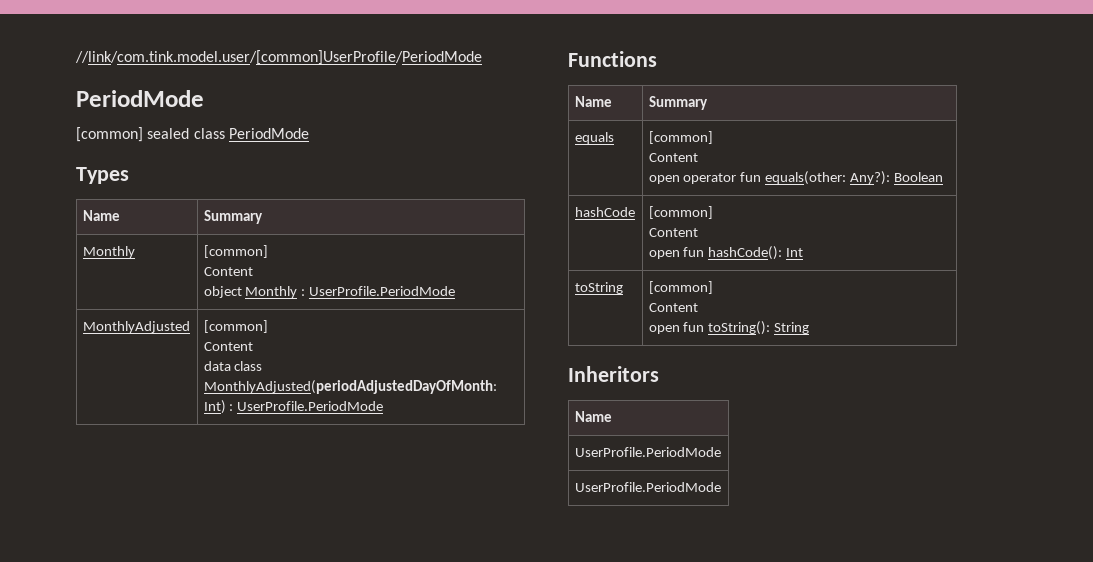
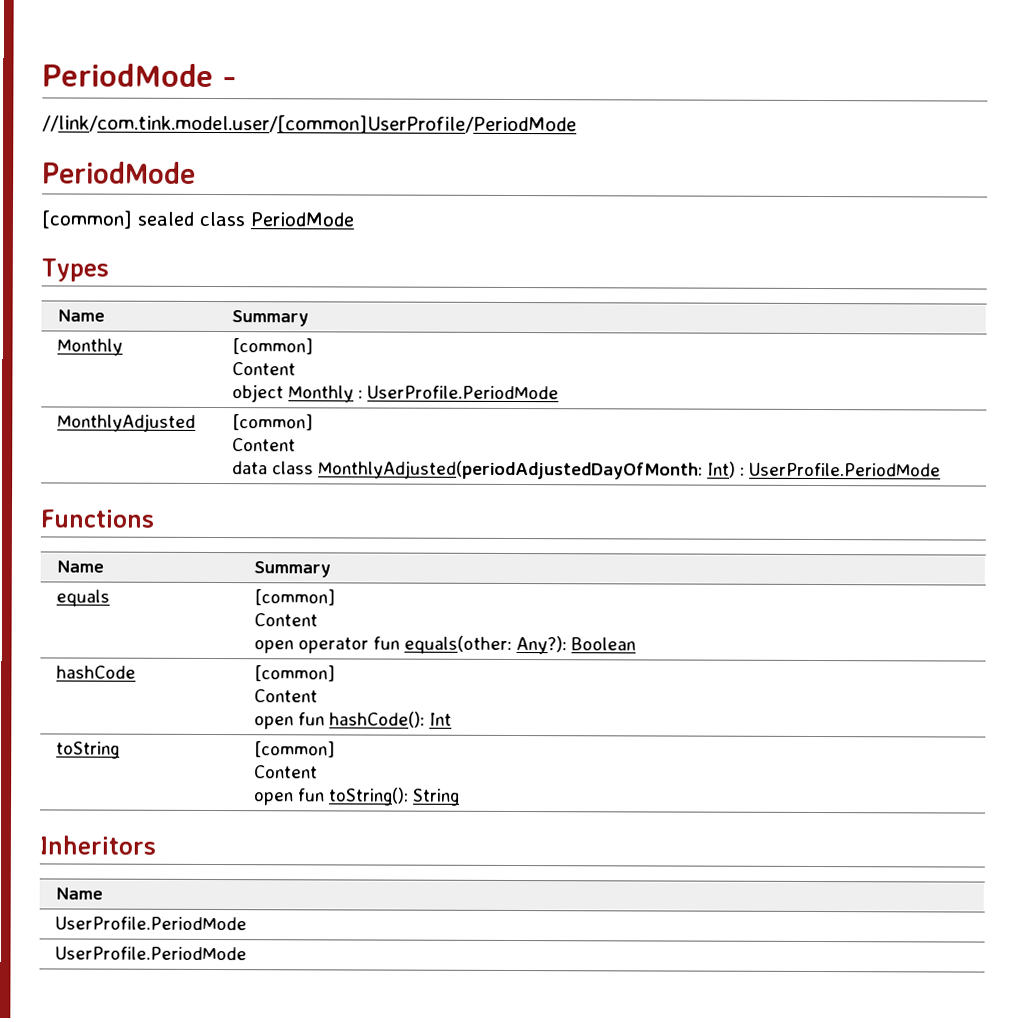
(75, 57) none -> [42,63,237,88] PeriodMode - //

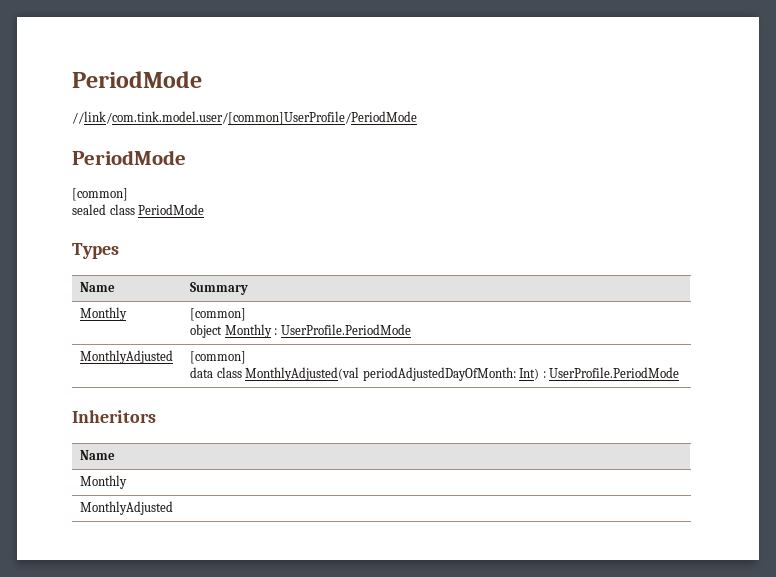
[42,63,237,88] PeriodMode - -> [72,71,202,88] PeriodMode
(132, 219) none -> (128, 194) //
[232,362,297,376] // Content -> (247, 314) none
[232,438,297,452] // Content -> (247, 357) none
[318,460,704,480] MonthlyAdjusted(periodAdjustedDayOfMonth: -> [245,367,516,381] MonthlyAdjusted(val periodAdjustedDayOfMonth:
[40,509,155,528] [56,560,105,573] [254,561,332,578] [56,589,111,607] [254,589,336,606] [254,613,319,627] [254,635,637,655] [56,665,137,679] [254,665,336,682] [254,689,319,703] [254,711,453,730] [56,741,121,759] [254,741,336,758] [254,765,319,779] [254,787,461,806] // Functions // Name | Summary // equals | [common] // Content // open operator fun equals(other: Any?): Boolean // hashCode | [common] // Content // open fun hashCode(): Int // toString | [common] // Content // open fun toString(): String -> (680, 372) none
[55,916,248,931] [55,946,248,961] UserProfile.PeriodMode // UserProfile.PeriodMode -> [80,475,128,489] [80,501,174,515] Monthly // MonthlyAdjusted

